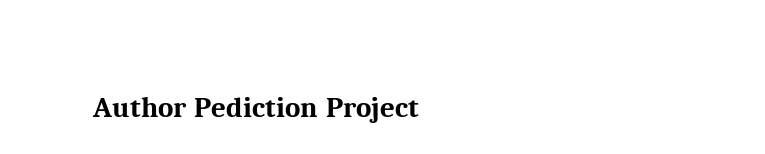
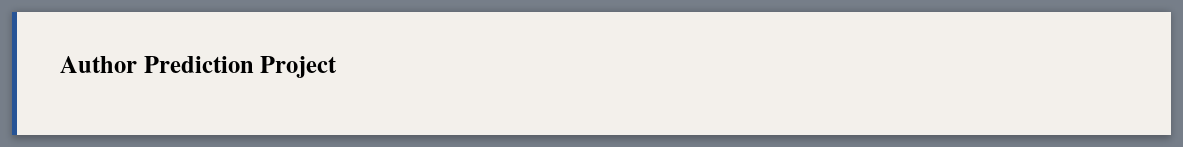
[193,97,318,117] Pediction -> [143,56,254,73] Prediction

